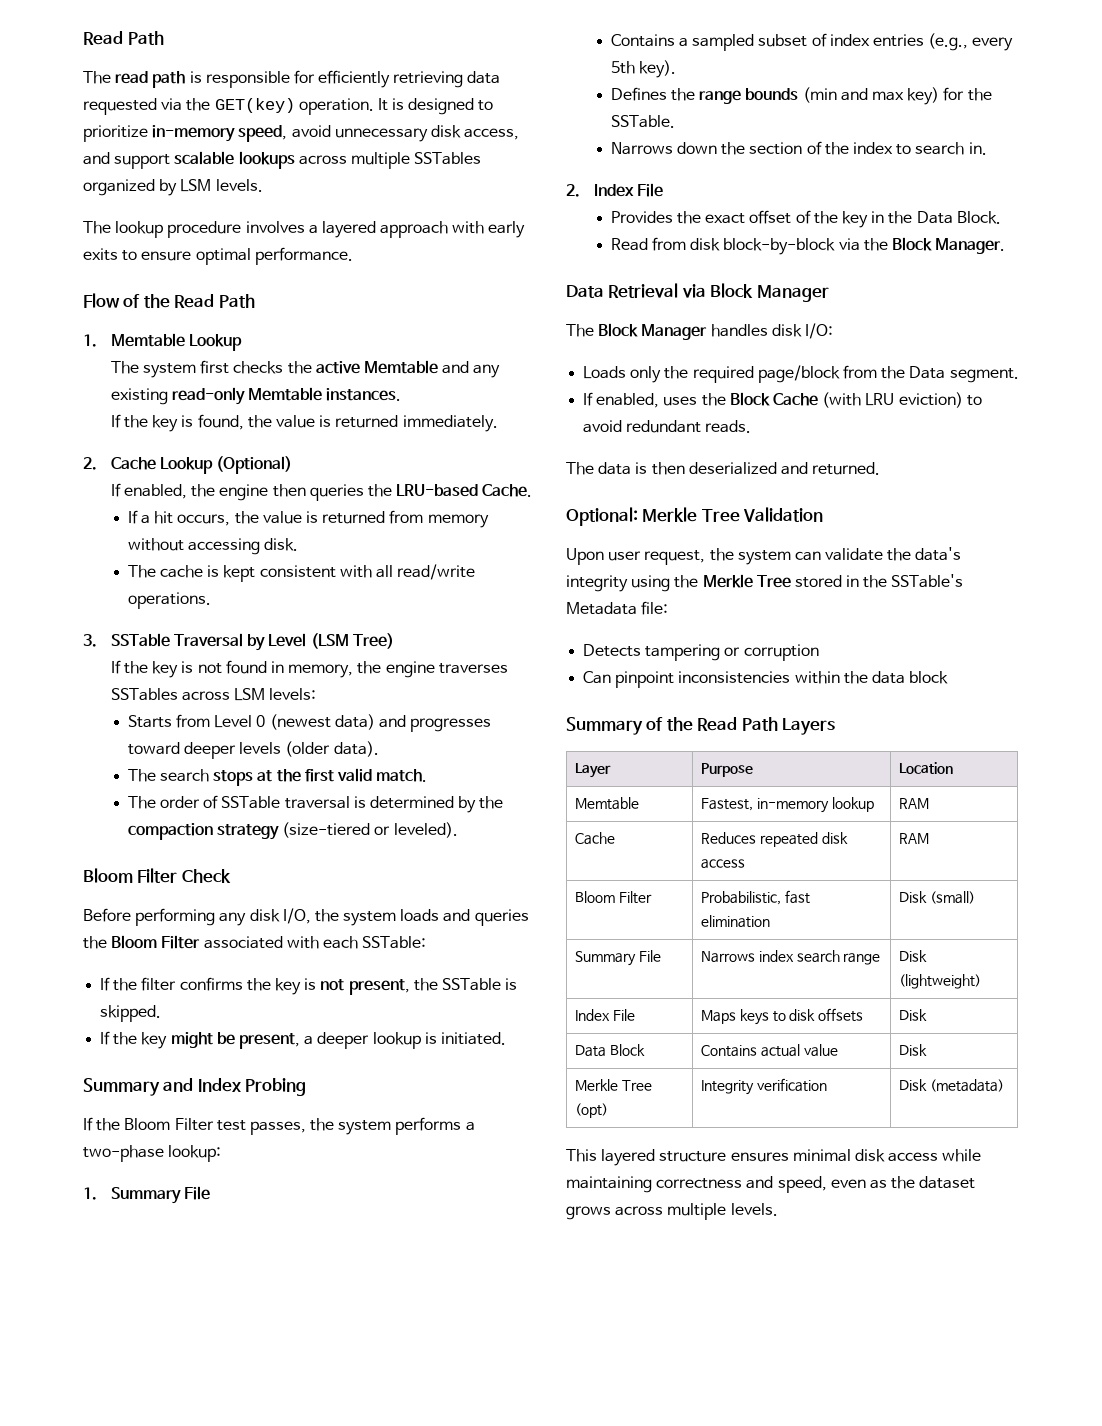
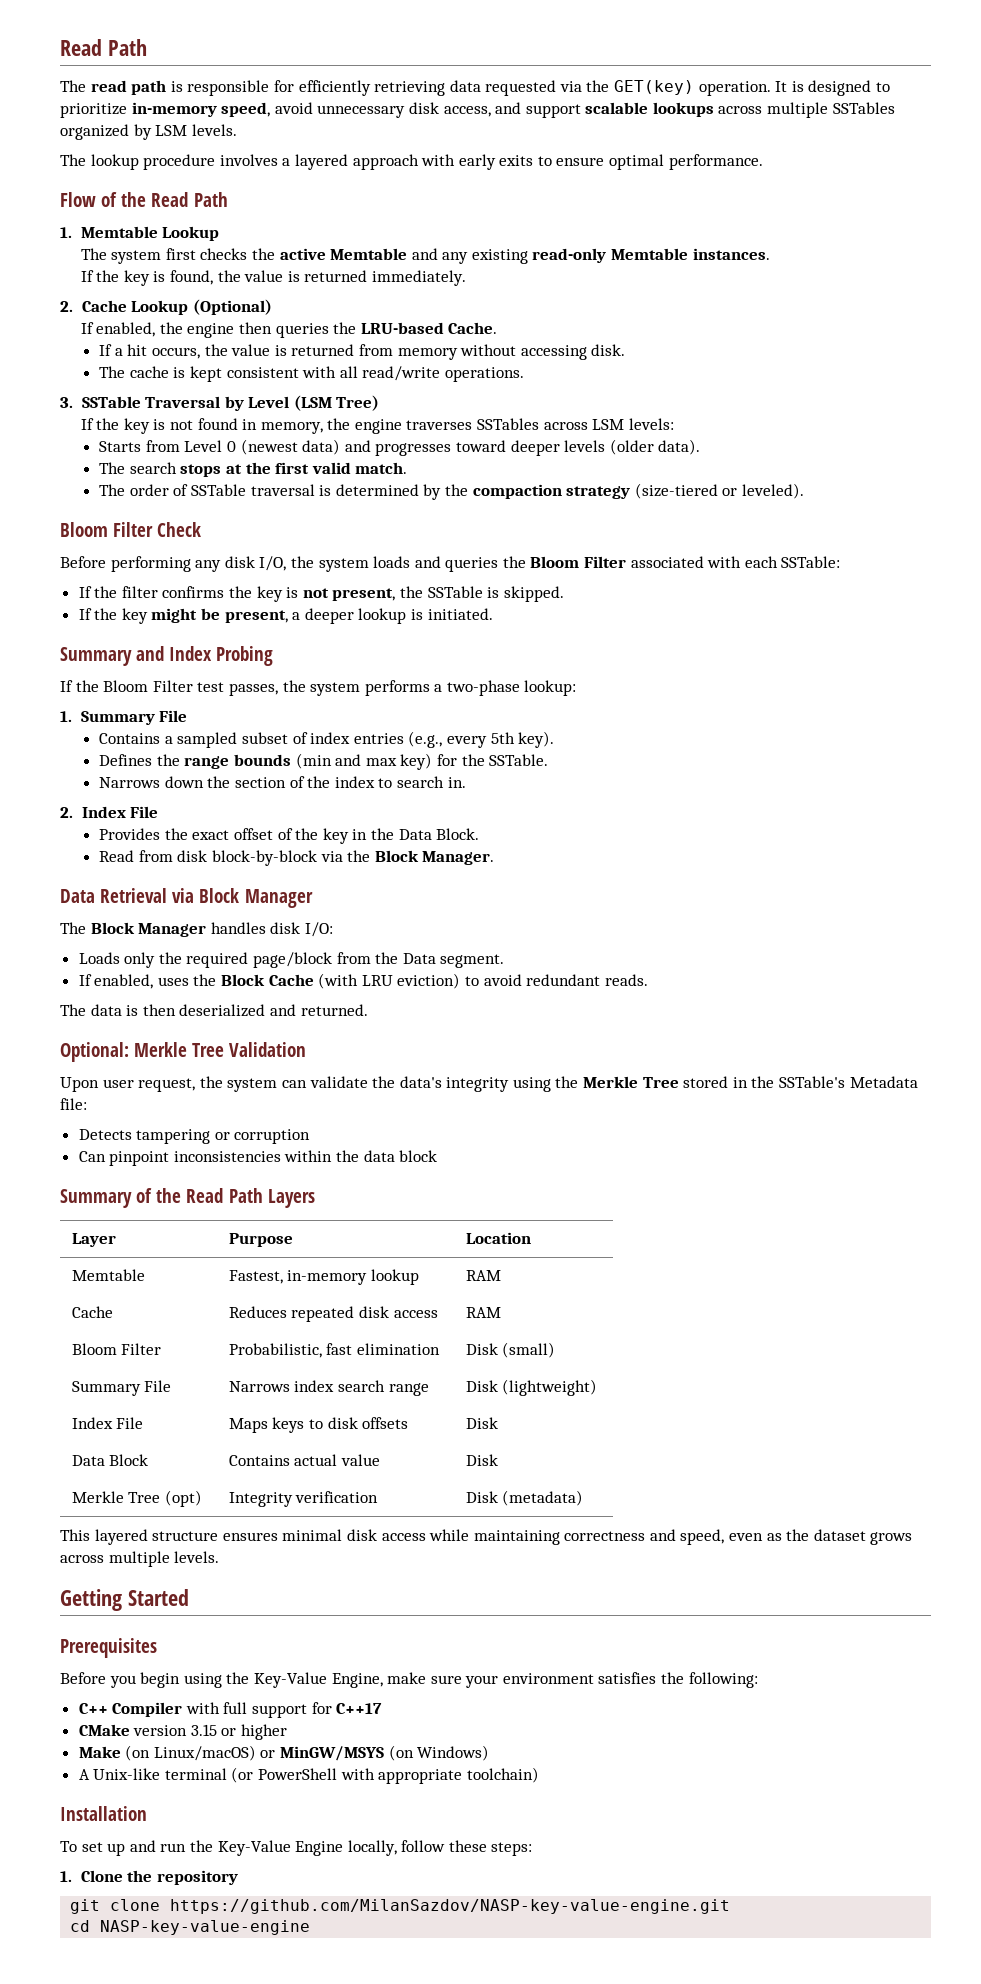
(778, 1209) none -> [60,1589,189,1611] [60,1638,157,1658] [60,1672,758,1688] [78,1702,383,1718] [78,1724,288,1740] [78,1745,490,1761] [78,1767,539,1784] [60,1806,147,1821] [60,1840,533,1856] [60,1870,238,1885] [70,1899,731,1914] [70,1920,311,1935] // Getting Started // Prerequisites // Before you begin using the Key-Value Engine, make sure your environment satisfies the following: // C++ Compiler with full support for C++17 // CMake version 3.15 or higher // Make (on Linux/macOS) or MinGW/MSYS (on Windows) // A Unix-like terminal (or PowerShell with appropriate toolchain) // Installation // To set up and run the Key-Value Engine locally, follow these steps: // 1. Clone the repository // git clone https://github.com/MilanSazdov/NASP-key-value-engine.git // cd NASP-key-value-engine

